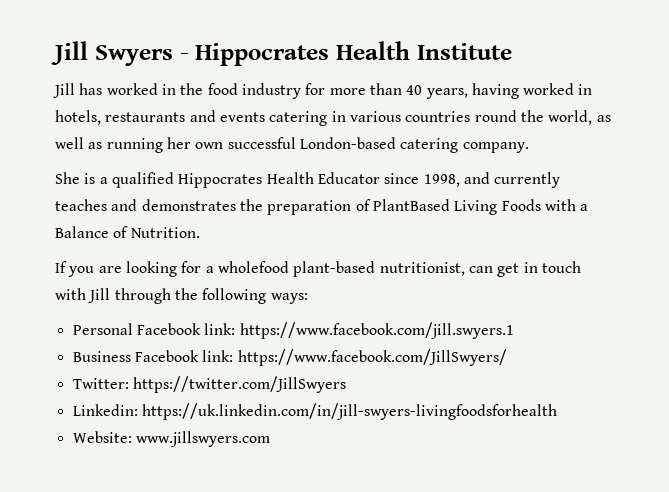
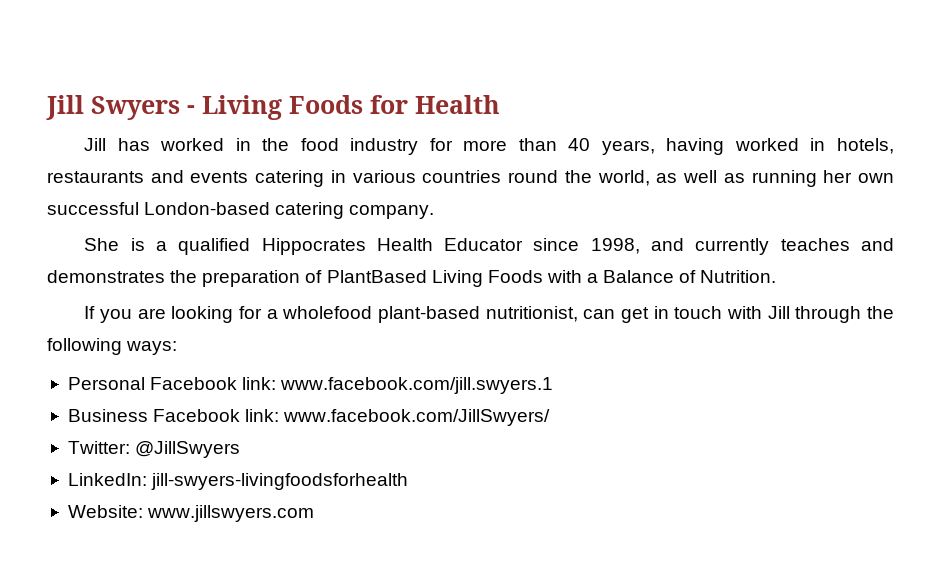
[195,41,512,66] Hippocrates Health Institute -> [202,95,500,120] Living Foods for Health
[239,322,514,339] https://www.facebook.com/jill.swyers.1 -> [280,377,554,394] www.facebook.com/jill.swyers.1
[237,349,507,366] https://www.facebook.com/JillSwyers/ -> [283,409,551,426] www.facebook.com/JillSwyers/
[132,376,346,393] [72,403,557,420] https://twitter.com/JillSwyers // Linkedin: https://uk.linkedin.com/in/jill-swyers-livingfoodsforhealth -> [135,441,241,458] [67,473,409,490] @JillSwyers // LinkedIn: jill-swyers-livingfoodsforhealth

